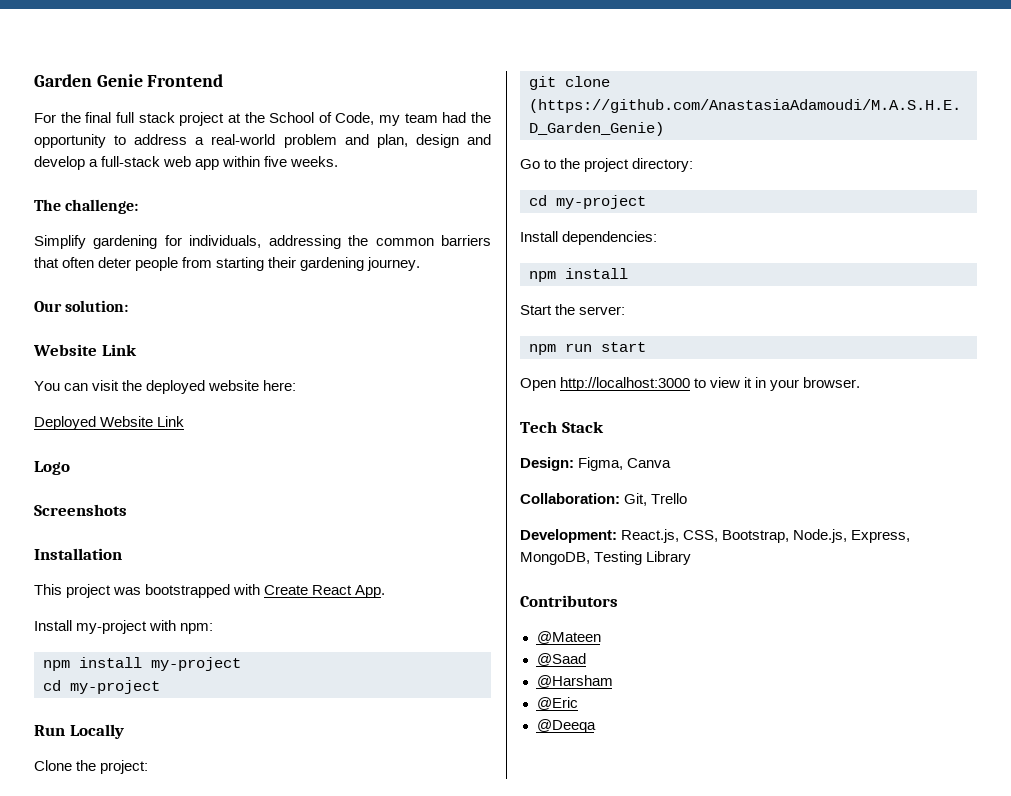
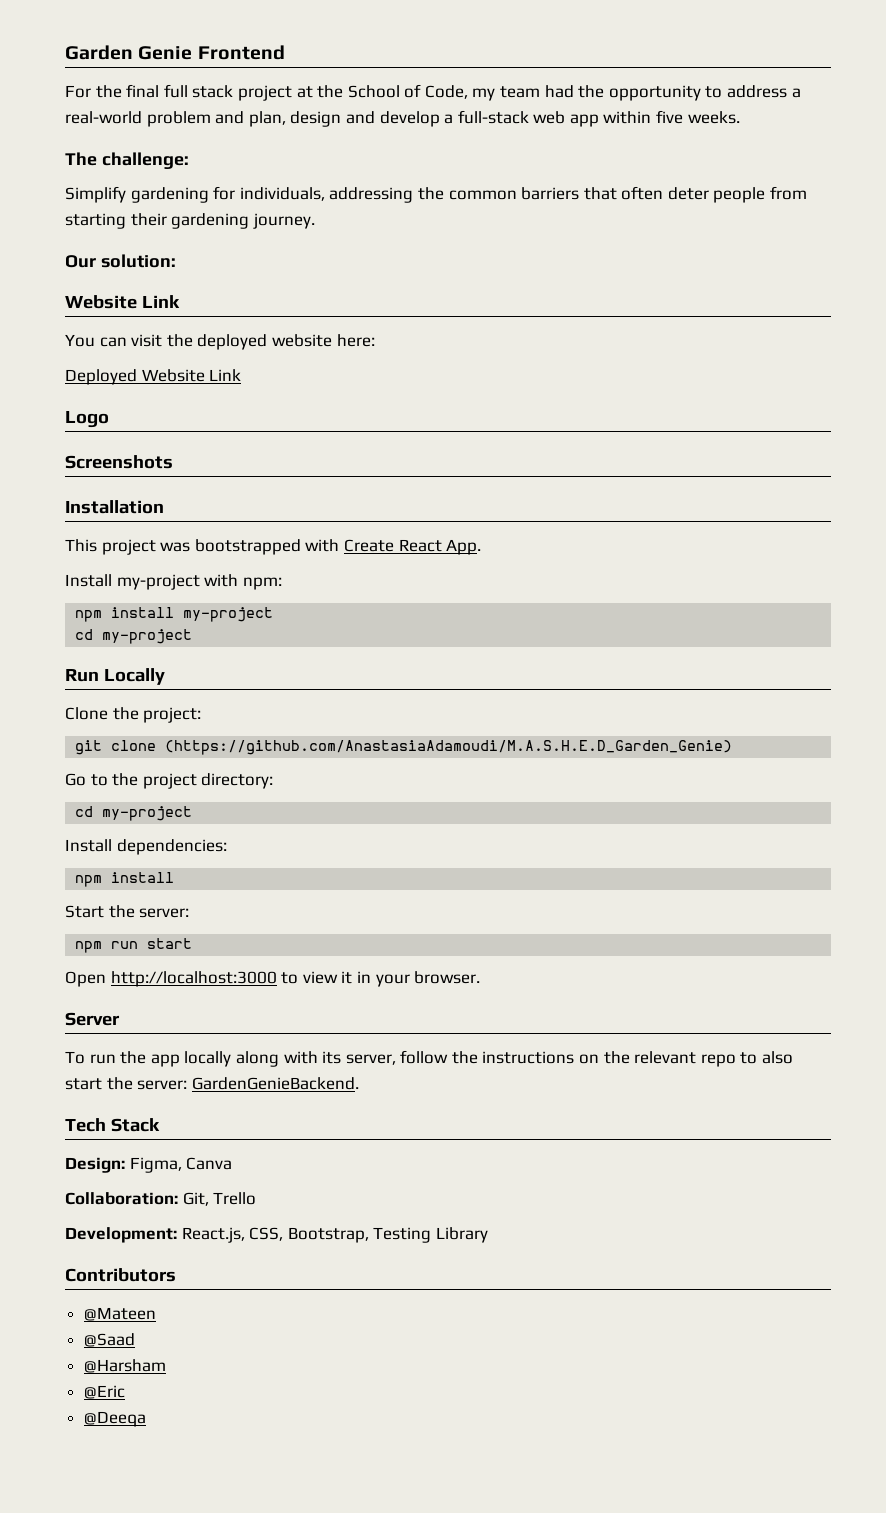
(861, 382) none -> [65,1012,120,1026] [65,1050,794,1067] [65,1077,359,1090] // Server // To run the app locally along with its server, follow the instructions on the relevant repo to also start the server: GardenGenieBackend.
[793,529,911,543] [520,552,590,565] Node.js, Express, MongoDB, -> (369, 1235) none

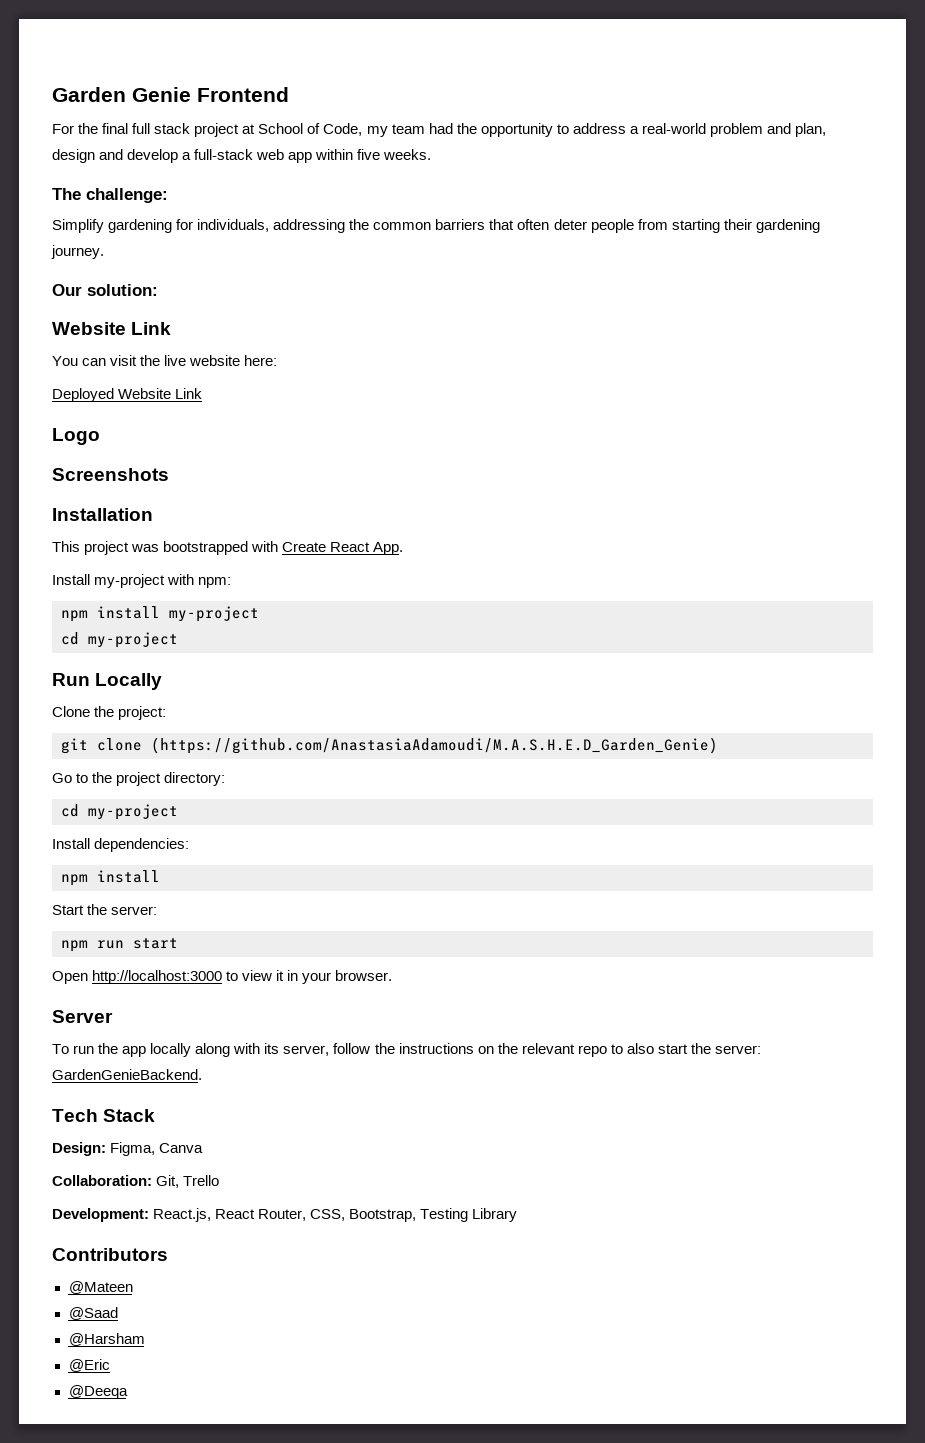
[317,85,344,98] the -> (256, 129) none
[197,334,268,350] deployed -> [164,355,187,366] live
(245, 1235) none -> [215,1209,307,1221] React Router,

